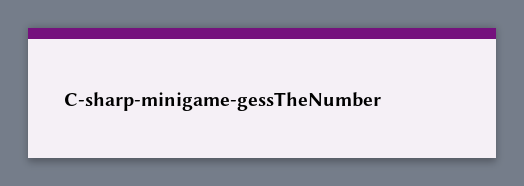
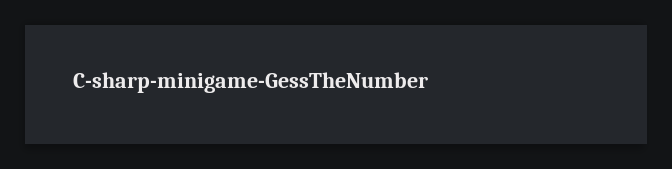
[64,92,381,111] C-sharp-minigame-gessTheNumber -> [73,72,428,93] C-sharp-minigame-GessTheNumber

